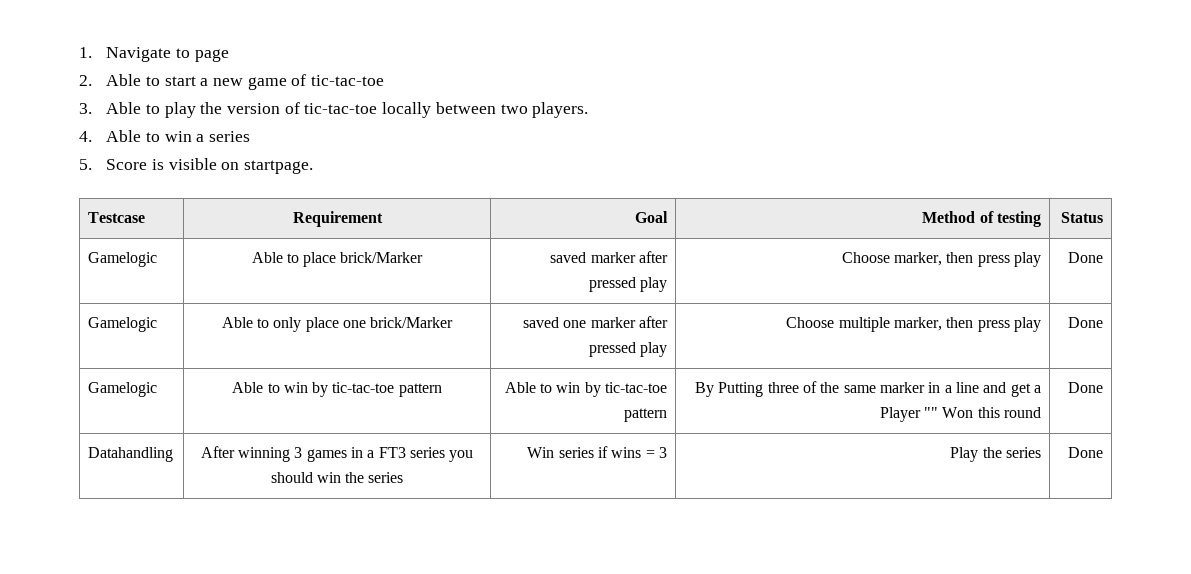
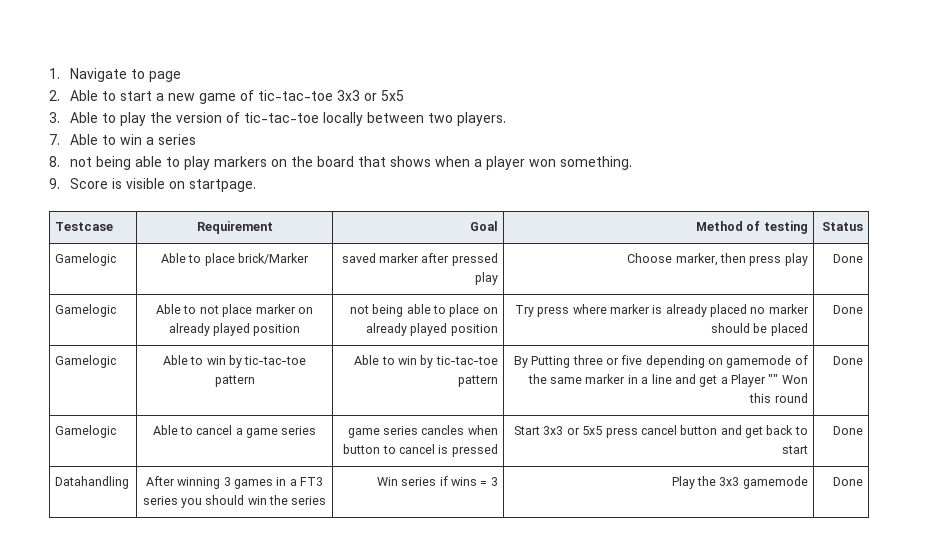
(385, 80) none -> [337,90,405,101] 3x3 or 5x5
[79,131,92,142] 4. -> [49,134,60,145] 7.
[79,159,92,170] 5. -> [49,156,633,170] [49,178,60,189] 8. not being able to play markers on the board that shows when a player won something. // 9.
[273,317,454,332] [522,316,668,328] [588,342,667,357] [786,317,1041,332] only place one brick/Marker | saved one marker after pressed play | Choose multiple marker, then press play -> [199,304,313,317] [168,323,301,336] [349,304,498,317] [366,323,498,336] [514,304,809,317] [711,323,808,336] not place marker on already played position | not being able to place on already played position | Try press where marker is already placed no marker should be placed
(799, 387) none -> [605,355,792,368] or five depending on gamemode
(1103, 387) none -> [55,425,117,438] [152,425,317,438] [347,425,498,438] [343,444,498,457] [514,425,808,438] [781,445,808,454] [832,426,863,435] // Gamelogic | Able to cancel a game series | game series cancles when button to cancel is pressed | Start 3x3 or 5x5 press cancel button and get back to start | Done
[1005,447,1041,458] series -> [719,476,808,489] 3x3 gamemode

